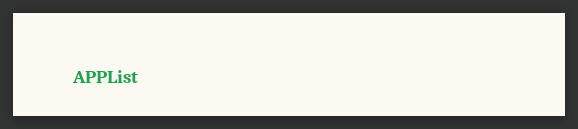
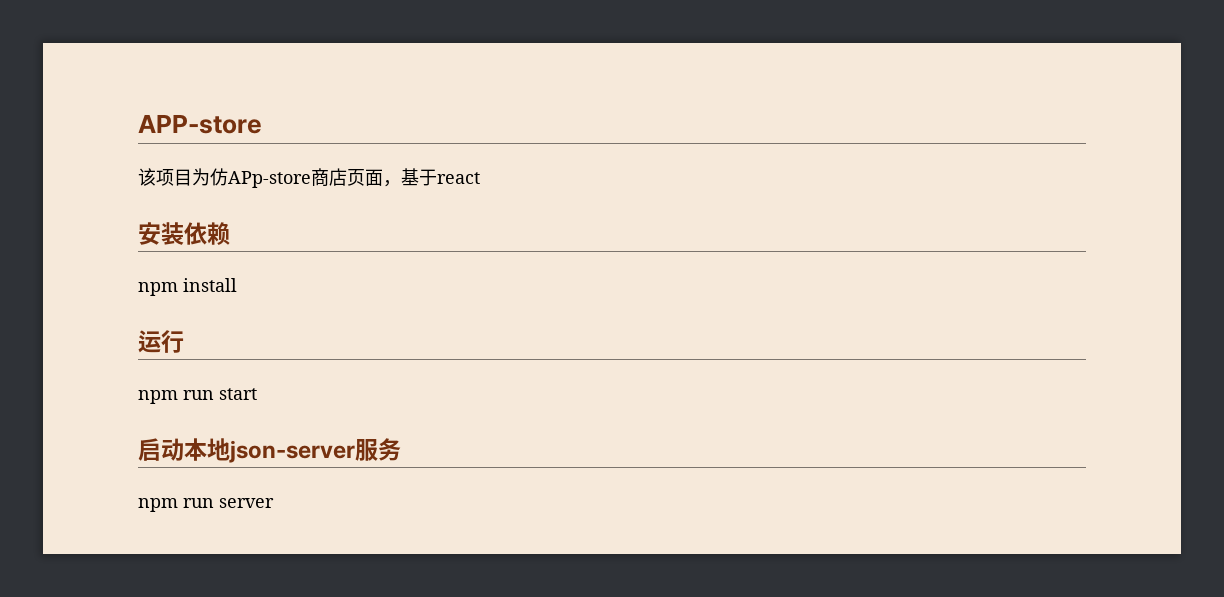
[72,70,138,83] APPList -> [138,114,262,134] [138,168,480,188] [138,222,230,245] [138,278,237,296] [138,330,184,353] [138,388,257,404] [138,438,401,463] [138,498,274,512] APP-store // 该项目为仿APp-store商店页面，基于react // 安装依赖 // npm install // 运行 // npm run start // 启动本地json-server服务 // npm run server

